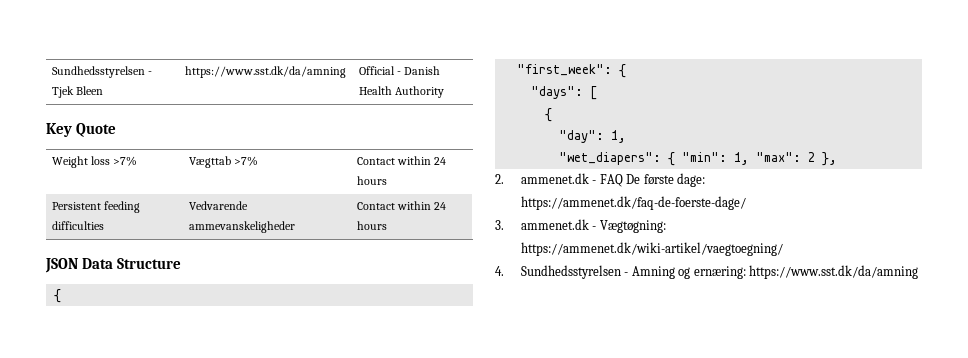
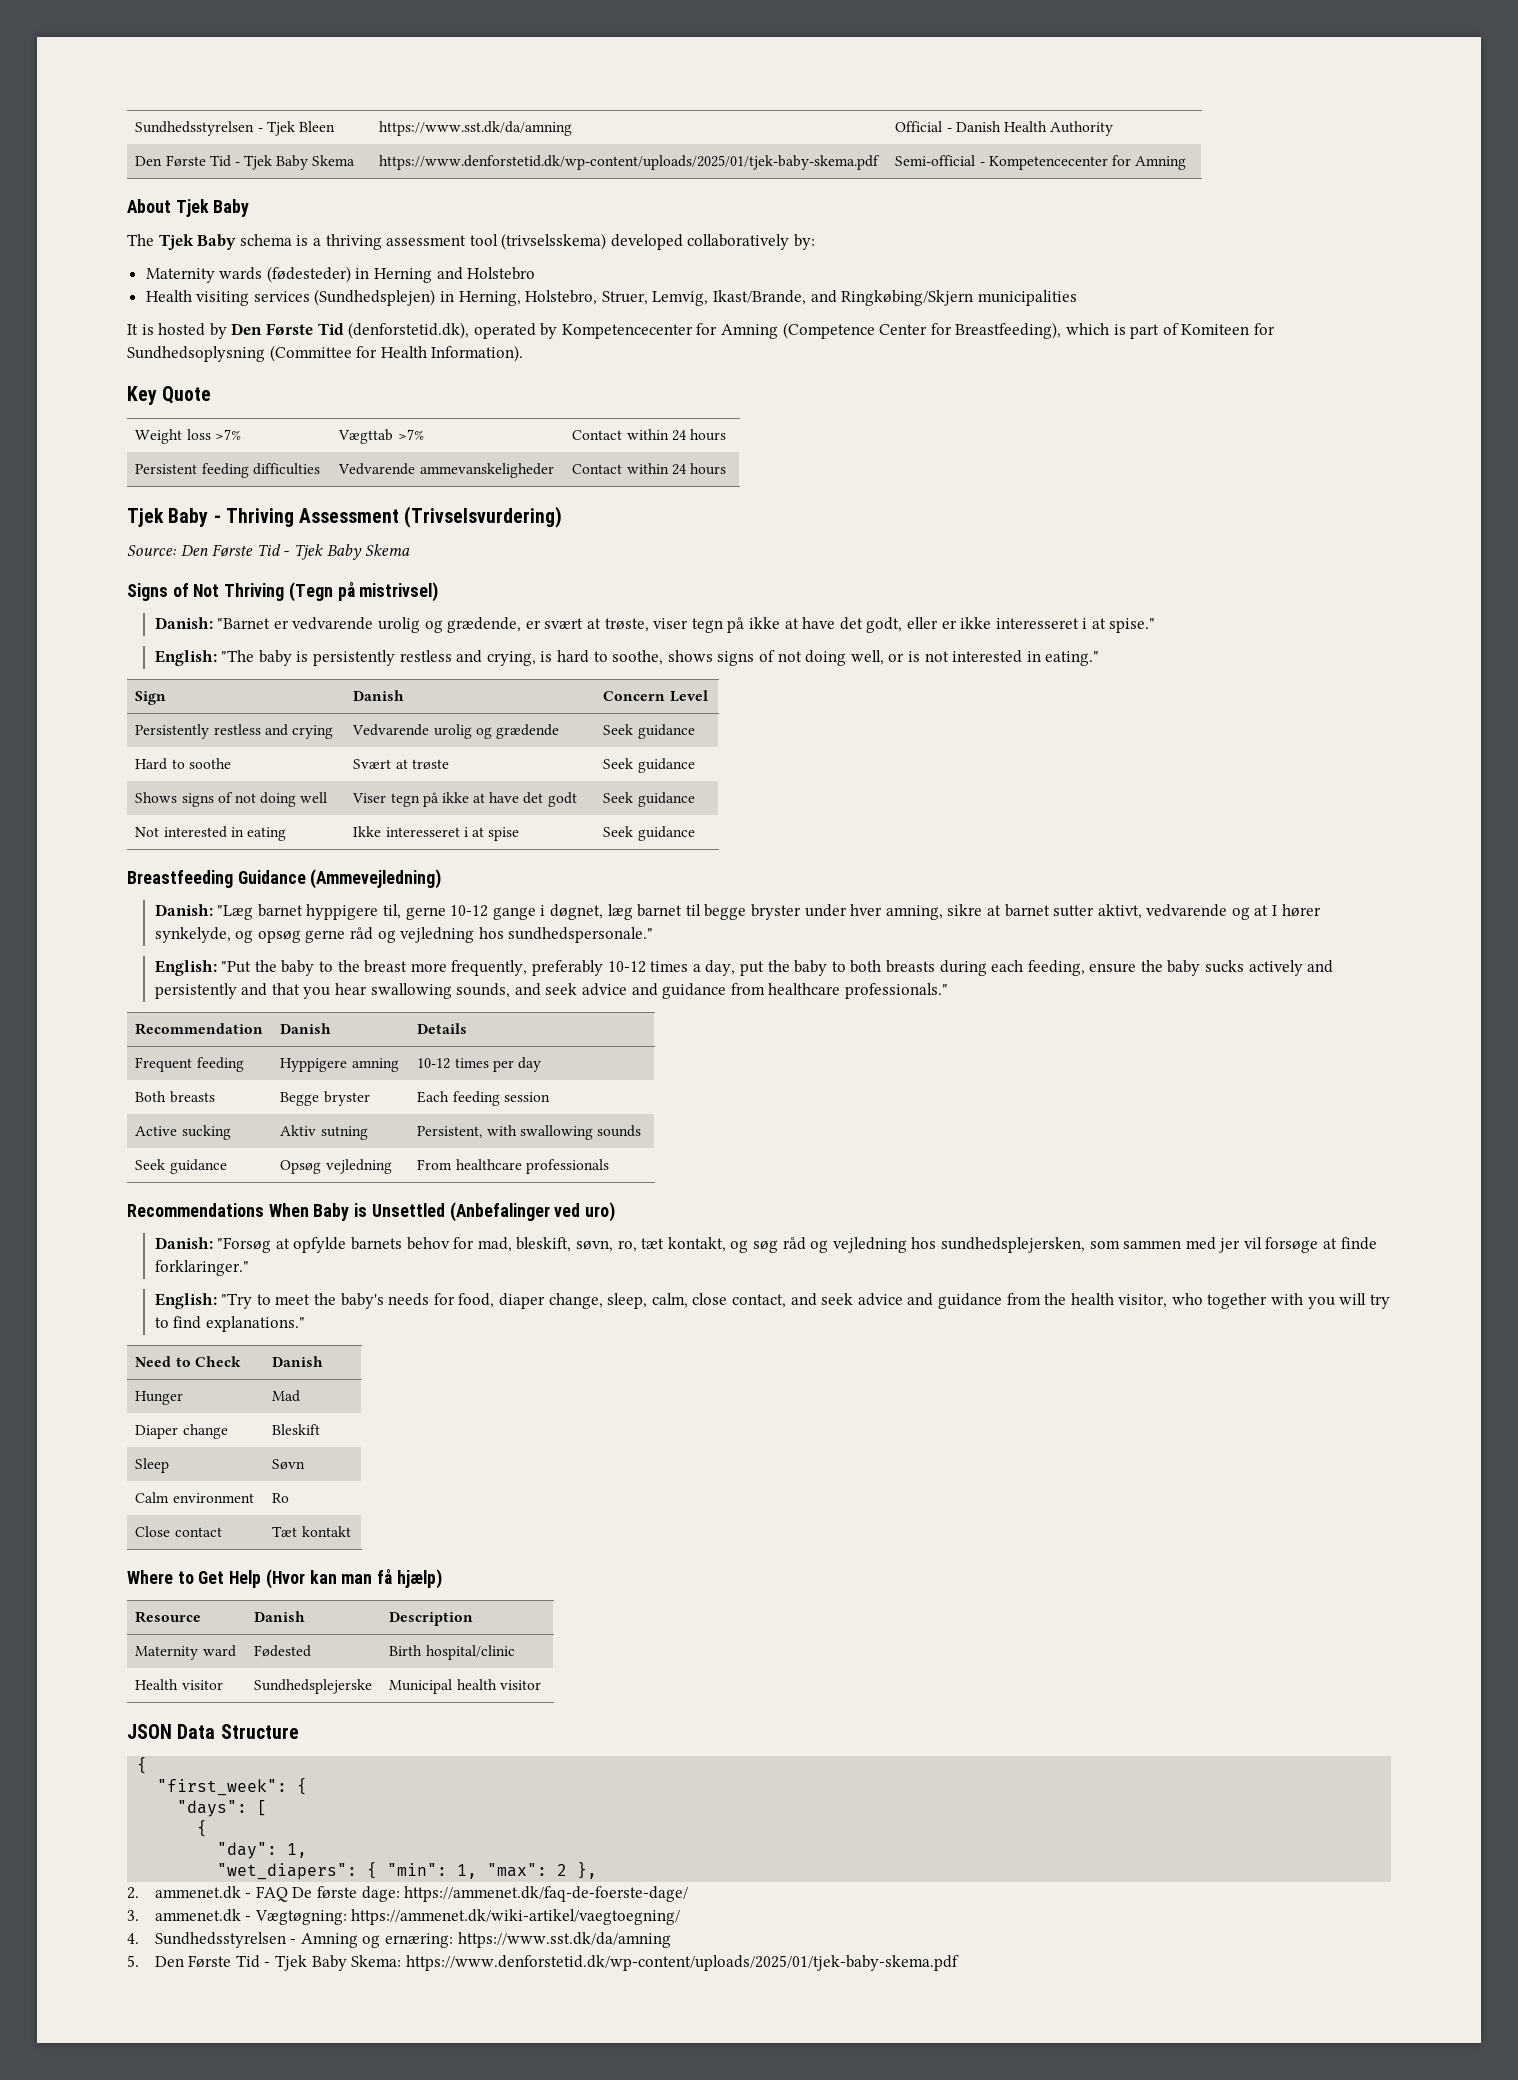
(444, 92) none -> [135,155,356,170] [379,155,881,170] [895,155,1187,170] [127,199,250,217] [127,233,816,250] [145,266,536,283] [145,289,1077,306] [127,322,1275,339] [127,345,524,362] // Den Første Tid - Tjek Baby Skema | https://www.denforstetid.dk/wp-content/uploads/2025/01/tjek-baby-skema.pdf | Semi-official - Kompetencecenter for Amning // About Tjek Baby // The Tjek Baby schema is a thriving assessment tool (trivselsskema) developed collaboratively by: // Maternity wards (fødesteder) in Herning and Holstebro // Health visiting services (Sundhedsplejen) in Herning, Holstebro, Struer, Lemvig, Ikast/Brande, and Ringkøbing/Skjern municipalities // It is hosted by Den Første Tid (denforstetid.dk), operated by Kompetencecenter for Amning (Competence Center for Breastfeeding), which is part of Komiteen for Sundhedsoplysning (Committee for Health Information).
(387, 225) none -> [127,506,563,528] [127,544,411,560] [127,582,439,602] [154,617,1156,633] [154,650,1100,666] [135,691,167,705] [353,690,405,701] [603,690,708,702] [135,724,333,739] [352,724,559,739] [603,724,695,739] [135,758,231,770] [353,759,449,770] [603,758,695,773] [135,792,328,807] [352,792,577,807] [603,792,695,807] [135,826,286,841] [353,826,520,841] [603,826,695,841] [127,869,442,889] [154,904,1321,920] [154,927,654,943] [154,960,1334,976] [154,983,948,999] [135,1023,264,1035] [280,1023,332,1034] [417,1023,468,1034] [135,1057,244,1072] [280,1058,399,1072] [417,1057,541,1072] [135,1091,215,1103] [280,1091,370,1106] [417,1091,550,1106] [135,1125,231,1140] [280,1125,368,1140] [417,1125,641,1140] [135,1159,227,1174] [280,1159,392,1174] [417,1159,609,1174] [127,1202,616,1222] [154,1237,1377,1253] [154,1260,249,1276] [154,1293,1390,1309] [154,1316,305,1332] [135,1356,241,1367] [272,1356,324,1367] [135,1391,184,1405] [272,1390,301,1402] [135,1424,228,1439] [272,1424,321,1435] [135,1458,170,1473] [272,1459,306,1470] [135,1492,254,1503] [272,1493,290,1503] [135,1526,222,1537] [272,1526,351,1537] [127,1569,442,1589] [135,1611,202,1623] [254,1611,306,1622] [389,1612,474,1626] [135,1645,236,1660] [254,1645,312,1657] [389,1645,515,1660] [135,1679,223,1690] [254,1679,373,1694] [389,1679,541,1694] // Tjek Baby - Thriving Assessment (Trivselsvurdering) // Source: Den Første Tid - Tjek Baby Skema // Signs of Not Thriving (Tegn på mistrivsel) // Danish: "Barnet er vedvarende urolig og grædende, er svært at trøste, viser tegn på ikke at have det godt, eller er ikke interesseret i at spise." // English: "The baby is persistently restless and crying, is hard to soothe, shows signs of not doing well, or is not interested in eating." // Sign | Danish | Concern Level // Persistently restless and crying | Vedvarende urolig og grædende | Seek guidance // Hard to soothe | Svært at trøste | Seek guidance // Shows signs of not doing well | Viser tegn på ikke at have det godt | Seek guidance // Not interested in eating | Ikke interesseret i at spise | Seek guidance // Breastfeeding Guidance (Ammevejledning) // Danish: "Læg barnet hyppigere til, gerne 10-12 gange i døgnet, læg barnet til begge bryster under hver amning, sikre at barnet sutter aktivt, vedvarende og at I hører synkelyde, og opsøg gerne råd og vejledning hos sundhedspersonale." // English: "Put the baby to the breast more frequently, preferably 10-12 times a day, put the baby to both breasts during each feeding, ensure the baby sucks actively and persistently and that you hear swallowing sounds, and seek advice and guidance from healthcare professionals." // Recommendation | Danish | Details // Frequent feeding | Hyppigere amning | 10-12 times per day // Both breasts | Begge bryster | Each feeding session // Active sucking | Aktiv sutning | Persistent, with swallowing sounds // Seek guidance | Opsøg vejledning | From healthcare professionals // Recommendations When Baby is Unsettled (Anbefalinger ved uro) // Danish: "Forsøg at opfylde barnets behov for mad, bleskift, søvn, ro, tæt kontakt, og søg råd og vejledning hos sundhedsplejersken, som sammen med jer vil forsøge at finde forklaringer." // English: "Try to meet the baby's needs for food, diaper change, sleep, calm, close contact, and seek advice and guidance from the health visitor, who together with you will try to find explanations." // Need to Check | Danish // Hunger | Mad // Diaper change | Bleskift // Sleep | Søvn // Calm environment | Ro // Close contact | Tæt kontakt // Where to Get Help (Hvor kan man få hjælp) // Resource | Danish | Description // Maternity ward | Fødested | Birth hospital/clinic // Health visitor | Sundhedsplejerske | Municipal health visitor
(919, 272) none -> [127,1955,959,1971] // 5. Den Første Tid - Tjek Baby Skema: https://www.denforstetid.dk/wp-content/uploads/2025/01/tjek-baby-skema.pdf

